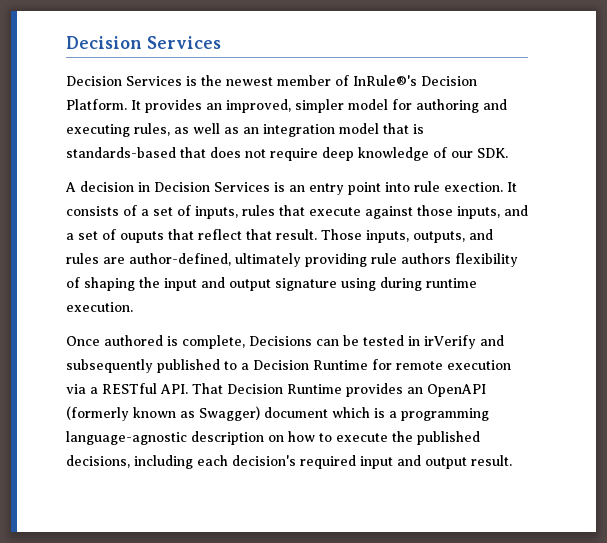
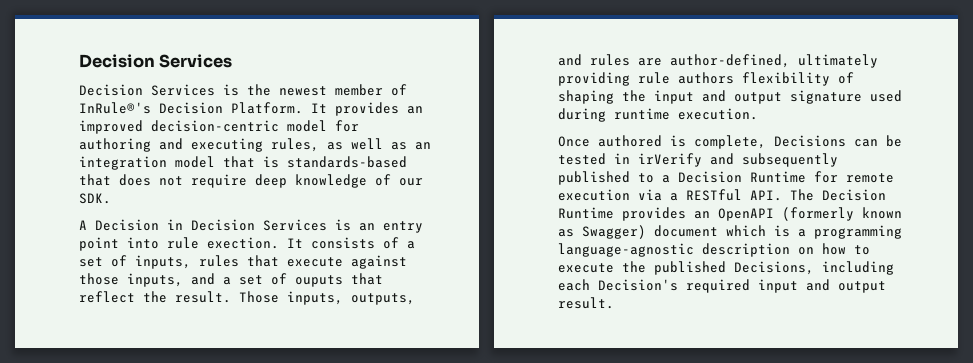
[226,99,344,113] improved, simpler -> [79,120,279,134] improved decision-centric
[80,181,134,192] decision -> [95,219,159,231] Decision
[246,229,272,240] that -> [143,291,167,303] the
[341,278,376,291] using -> [870,90,902,102] used
[192,383,223,394] That -> [790,189,814,201] The
[66,455,130,468] decisions, -> [734,261,814,275] Decisions,
[232,455,296,466] decision's -> [598,279,678,291] Decision's

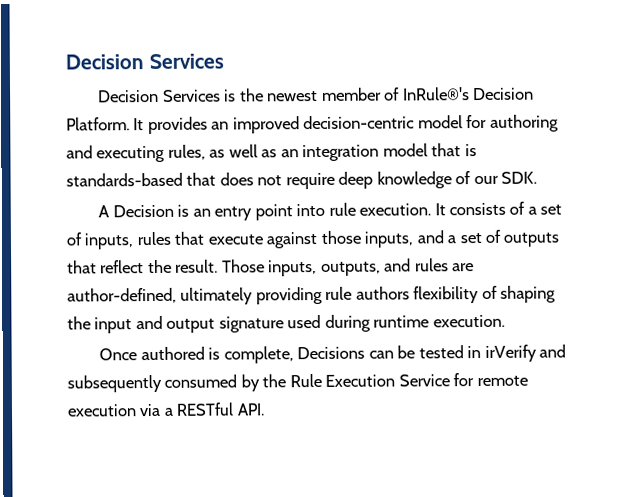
[167,219,327,231] in Decision Services -> (174, 211) none
[207,237,279,249] exection. -> [359,203,432,216] execution.
[295,275,343,287] ouputs -> [503,232,560,247] outputs
[558,171,806,185] published to a Decision Runtime -> [164,373,450,392] consumed by the Rule Execution Service
[790,189,886,201] [558,207,902,221] [558,225,902,239] [558,243,870,257] [558,261,894,275] [558,279,886,293] [558,297,614,309] The Decision Runtime provides an OpenAPI (formerly known as Swagger) document which is a programming language-agnostic description on how to execute the published Decisions, including each Decision's required input and output result. -> (265, 409) none

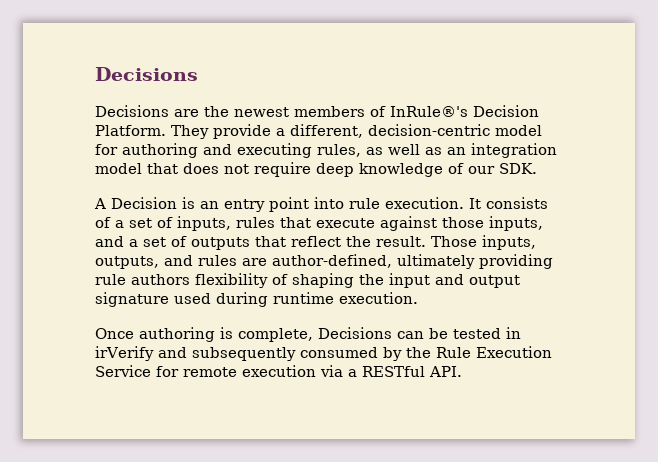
[65,53,224,70] [98,89,237,103] Decision Services // Decision Services is -> [95,67,198,81] [95,105,199,117] Decisions // Decisions are
[321,87,382,101] member -> [294,106,365,117] members
[133,116,300,135] It provides an improved -> [171,124,363,139] They provide a different,
[464,144,477,157] [66,172,217,187] is standards-based that -> (178, 168) none
[140,346,205,361] authored -> [139,327,215,342] authoring

